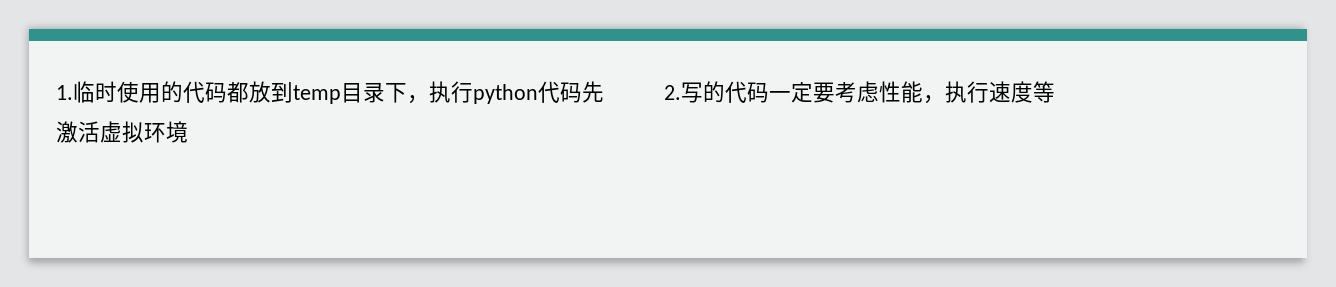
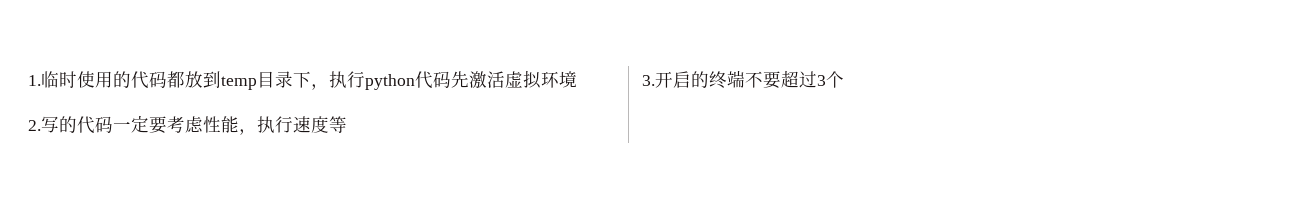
(1055, 92) none -> [642,70,844,89] // 3.开启的终端不要超过3个

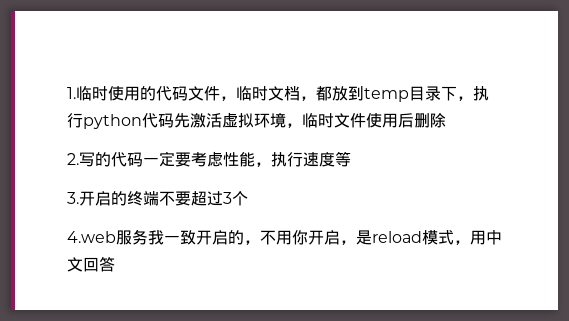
(167, 79) none -> [188,86,316,101] 文件，临时文档，
(577, 79) none -> [286,113,446,128] ，临时文件使用后删除
(844, 79) none -> [67,229,502,245] [67,256,115,272] // 4.web服务我一致开启的，不用你开启，是reload模式，用中文回答

